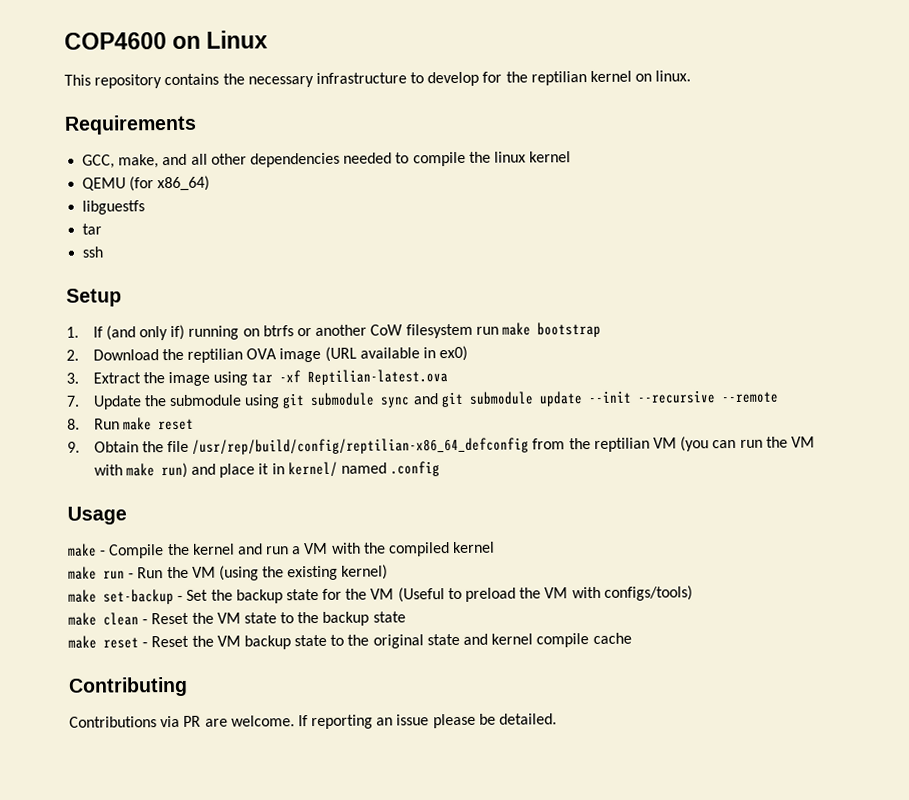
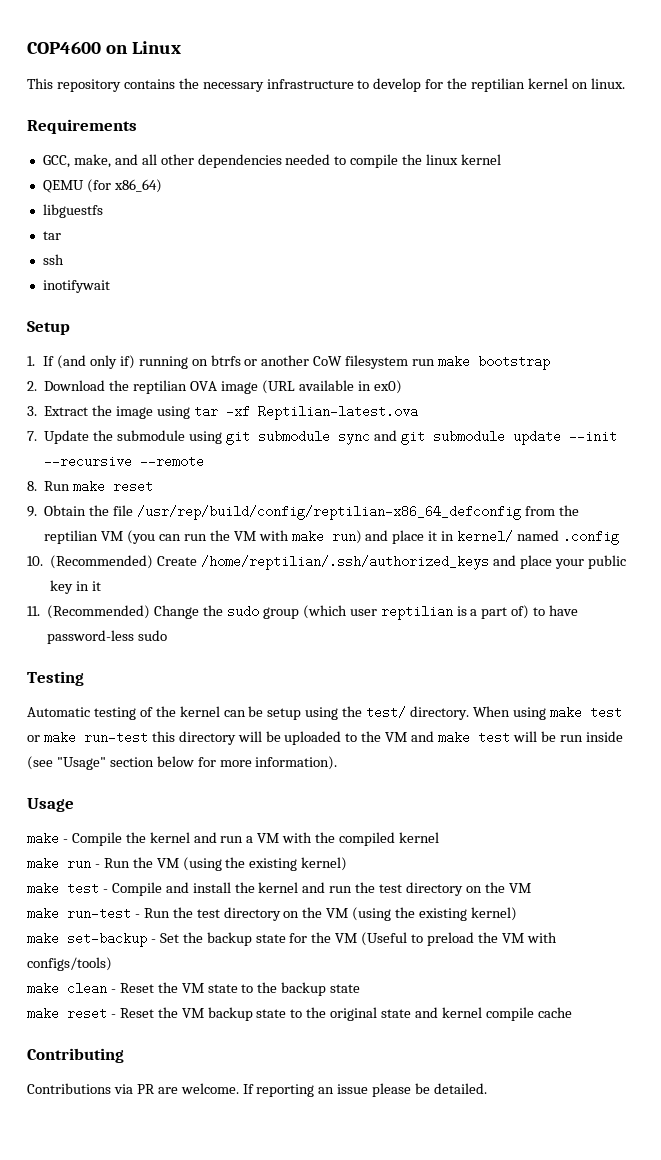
(104, 252) none -> [42,280,110,293] // inotifywait
(441, 469) none -> [27,555,626,570] [50,580,102,594] [27,605,579,620] [47,630,168,644] [27,671,84,686] [27,706,622,720] [27,731,623,745] [27,756,338,770] // 10. (Recommended) Create /home/reptilian/.ssh/authorized_keys and place your public key in it // 11. (Recommended) Change the sudo group (which user reptilian is a part of) to have password-less sudo // Testing // Automatic testing of the kernel can be setup using the test/ directory. When using make test or make run-test this directory will be uploaded to the VM and make test will be run inside (see "Usage" section below for more information).
(389, 572) none -> [27,882,531,896] [27,907,517,921] // make test - Compile and install the kernel and run the test directory on the VM // make run-test - Run the test directory on the VM (using the existing kernel)

